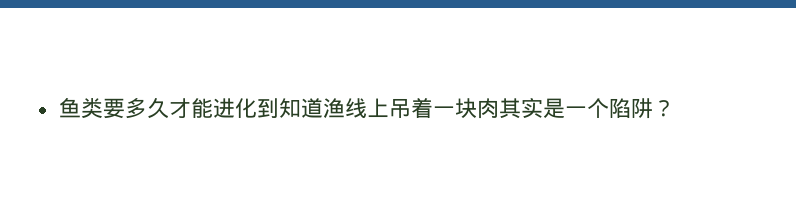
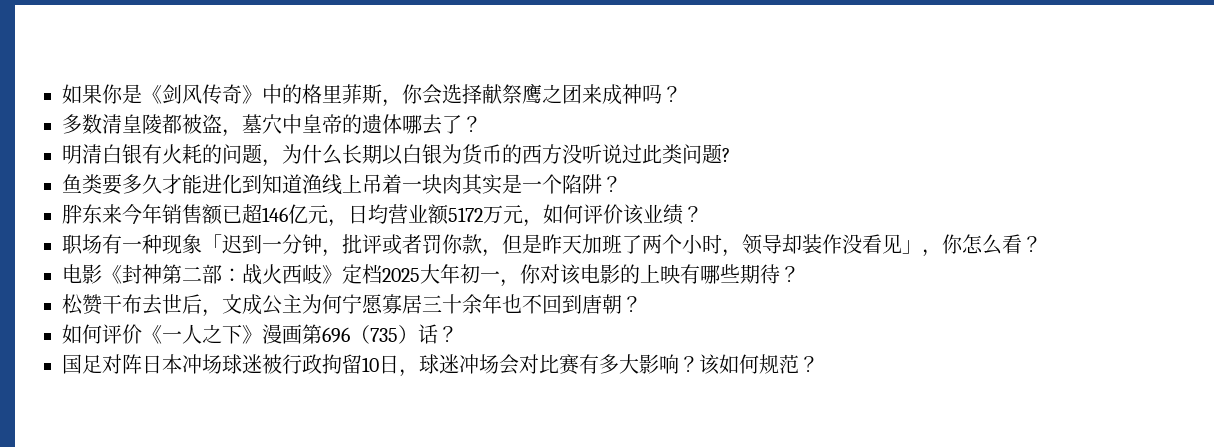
(58, 107) none -> [62,84,682,107] [62,114,482,137] [62,144,730,167] 如果你是《剑风传奇》中的格里菲斯，你会选择献祭鹰之团来成神吗？ // 多数清皇陵都被盗，墓穴中皇帝的遗体哪去了？ // 明清白银有火耗的问题，为什么长期以白银为货币的西方没听说过此类问题? //
(675, 108) none -> [62,204,703,227] [62,234,1042,257] [62,264,800,287] [62,294,642,317] [62,324,458,344] [62,354,819,377] // 胖东来今年销售额已超146亿元，日均营业额5172万元，如何评价该业绩？ // 职场有一种现象「迟到一分钟，批评或者罚你款，但是昨天加班了两个小时，领导却装作没看见」，你怎么看？ // 电影《封神第二部：战火西岐》定档2025大年初一，你对该电影的上映有哪些期待？ // 松赞干布去世后，文成公主为何宁愿寡居三十余年也不回到唐朝？ // 如何评价《一人之下》漫画第696（735）话？ // 国足对阵日本冲场球迷被行政拘留10日，球迷冲场会对比赛有多大影响？该如何规范？

